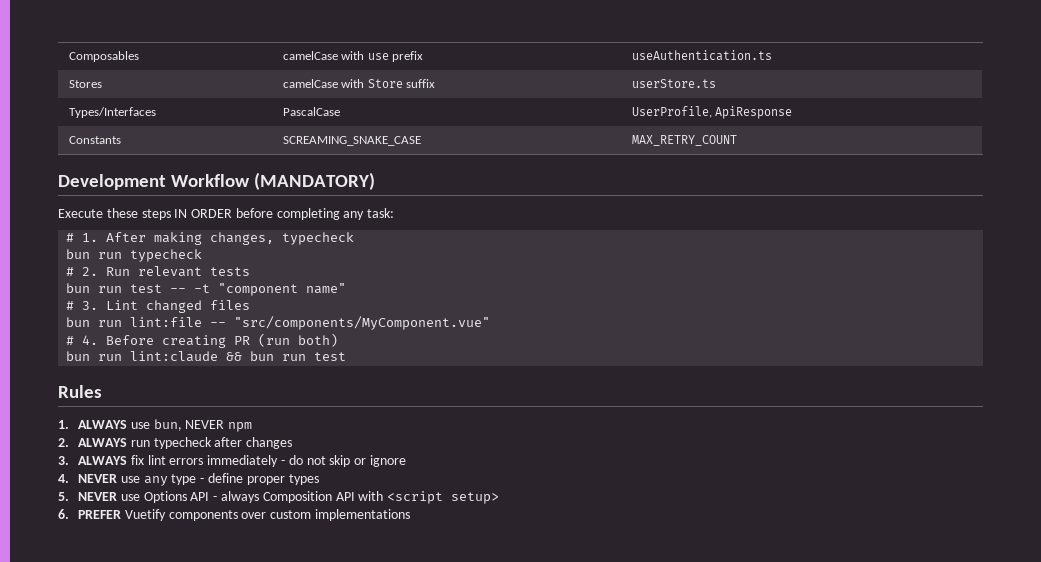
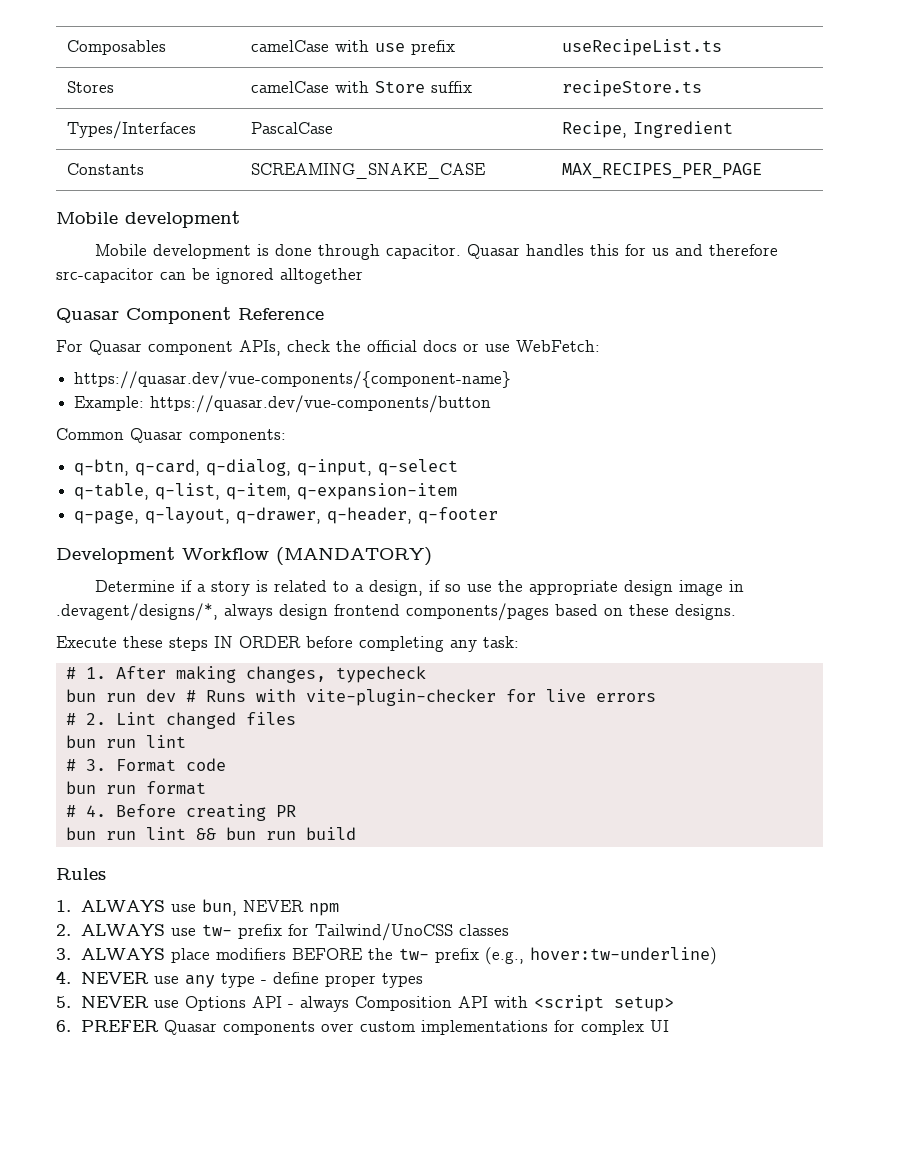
[631,50,772,61] useAuthentication.ts -> [561,39,722,56] useRecipeList.ts
[631,79,716,88] userStore.ts -> [561,80,702,97] recipeStore.ts
[631,106,793,119] UserProfile, ApiResponse -> [561,121,733,138] Recipe, Ingredient
[631,135,737,146] [58,172,376,190] MAX_RETRY_COUNT // Development Workflow (MANDATORY) -> [561,163,762,179] [56,211,240,228] [95,244,779,260] [56,268,363,284] [56,307,324,324] [56,340,600,356] [74,371,512,389] [74,395,492,413] [56,428,286,443] [74,459,459,476] [74,483,458,500] [74,507,499,524] [56,547,432,566] [95,580,745,596] [56,603,736,621] MAX_RECIPES_PER_PAGE // Mobile development // Mobile development is done through capacitor. Quasar handles this for us and therefore src-capacitor can be ignored alltogether // Quasar Component Reference // For Quasar component APIs, check the official docs or use WebFetch: // https://quasar.dev/vue-components/{component-name} // Example: https://quasar.dev/vue-components/button // Common Quasar components: // q-btn, q-card, q-dialog, q-input, q-select // q-table, q-list, q-item, q-expansion-item // q-page, q-layout, q-drawer, q-header, q-footer // Development Workflow (MANDATORY) // Determine if a story is related to a design, if so use the appropriate design image in .devagent/designs/*, always design frontend components/pages based on these designs.
[130,249,203,262] [66,266,251,277] [66,283,347,296] [66,301,99,310] typecheck // # 2. Run relevant tests // bun run test -- -t "component name" // # 3. -> [145,689,656,706] [65,713,106,725] dev # Runs with vite-plugin-checker for live errors // # 2.
[130,316,491,330] lint:file -- "src/components/MyComponent.vue" -> [145,735,186,748] [65,758,226,772] [65,781,206,795] lint // # 3. Format code // bun run format
[258,333,339,347] [66,351,219,362] (run both) // bun run lint:claude -> [65,827,186,840] // bun run lint
[314,352,347,361] test -> [305,827,356,840] build
[130,437,293,449] [58,455,406,467] run typecheck after changes // 3. ALWAYS fix lint errors immediately - do not skip or ignore -> [170,923,509,941] [56,947,717,965] use tw- prefix for Tailwind/UnoCSS classes // 3. ALWAYS place modifiers BEFORE the tw- prefix (e.g., hover:tw-underline)
[124,509,166,521] Vuetify -> [163,1020,217,1035] Quasar
(411, 515) none -> [553,1020,669,1035] for complex UI

